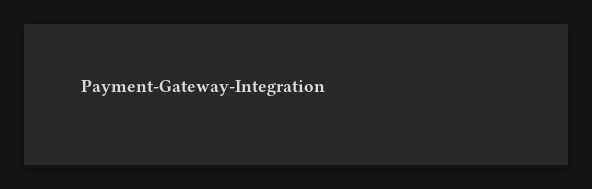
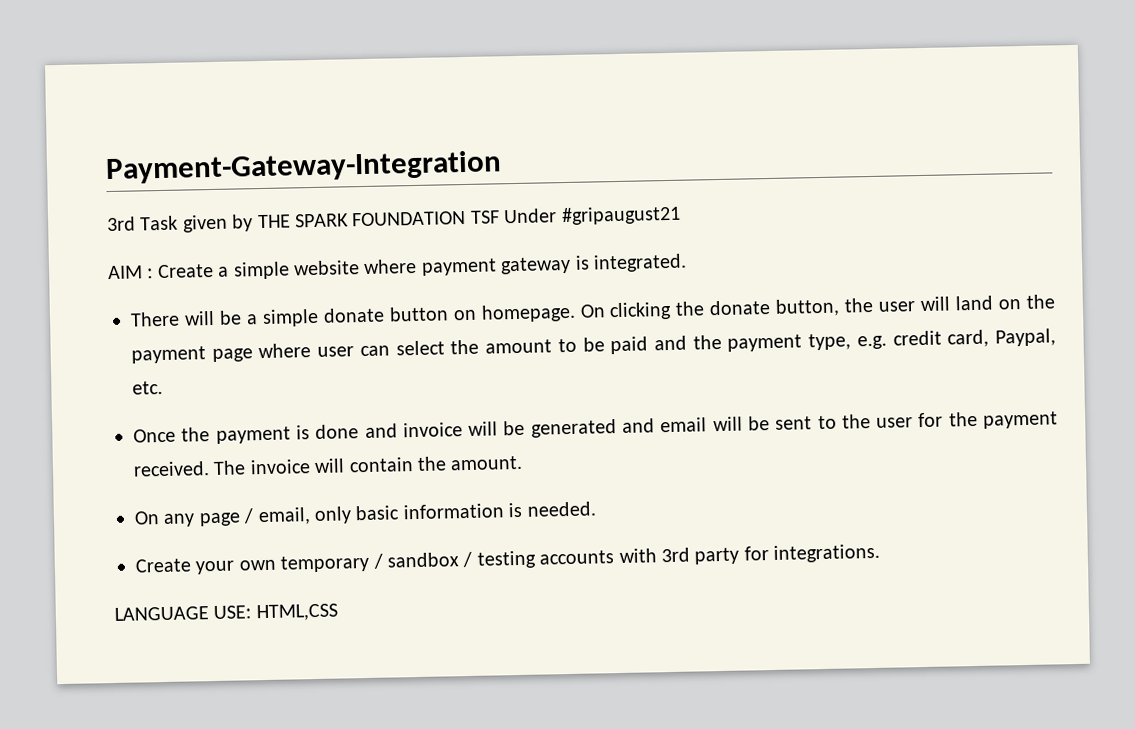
(325, 87) none -> [107,205,681,233] [107,253,687,280] [130,294,1055,328] [131,328,1056,364] [132,380,163,395] [133,411,1058,444] [133,455,524,477] [134,501,596,527] [135,543,881,575] [114,603,338,622] // 3rd Task given by THE SPARK FOUNDATION TSF Under #gripaugust21 // AIM : Create a simple website where payment gateway is integrated. // There will be a simple donate button on homepage. On clicking the donate button, the user will land on the payment page where user can select the amount to be paid and the payment type, e.g. credit card, Paypal, etc. // Once the payment is done and invoice will be generated and email will be sent to the user for the payment received. The invoice will contain the amount. // On any page / email, only basic information is needed. // Create your own temporary / sandbox / testing accounts with 3rd party for integrations. // LANGUAGE USE: HTML,CSS

